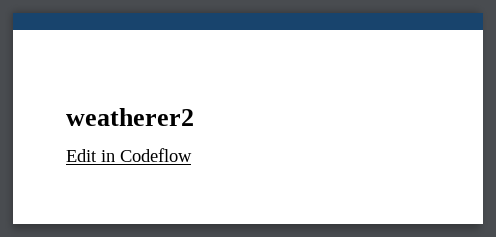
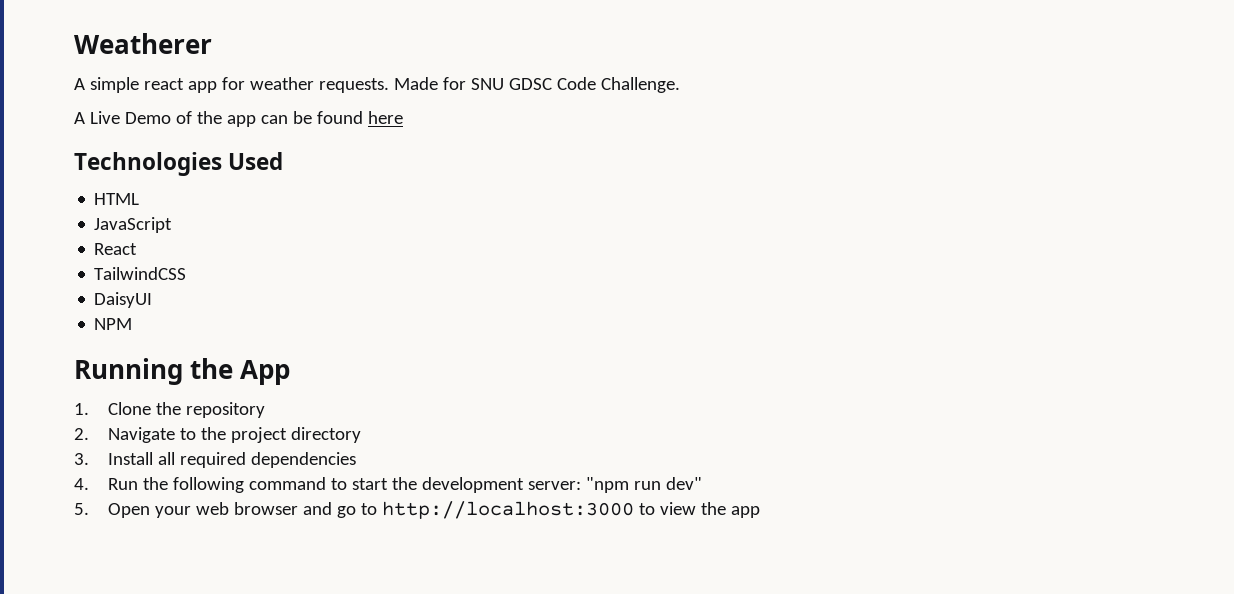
[66,108,194,126] [66,148,192,162] weatherer2 // Edit in Codeflow -> [74,33,212,54] [74,77,680,93] [74,111,403,127] [74,152,284,176] [94,193,140,205] [94,217,173,233] [94,243,138,255] [94,267,187,280] [94,292,153,308] [94,318,133,330] [74,358,291,385] [74,402,265,418] [74,427,361,443] [74,452,356,468] [74,477,702,493] [74,501,760,519] Weatherer // A simple react app for weather requests. Made for SNU GDSC Code Challenge. // A Live Demo of the app can be found here // Technologies Used // HTML // JavaScript // React // TailwindCSS // DaisyUI // NPM // Running the App // 1. Clone the repository // 2. Navigate to the project directory // 3. Install all required dependencies // 4. Run the following command to start the development server: "npm run dev" // 5. Open your web browser and go to http://localhost:3000 to view the app

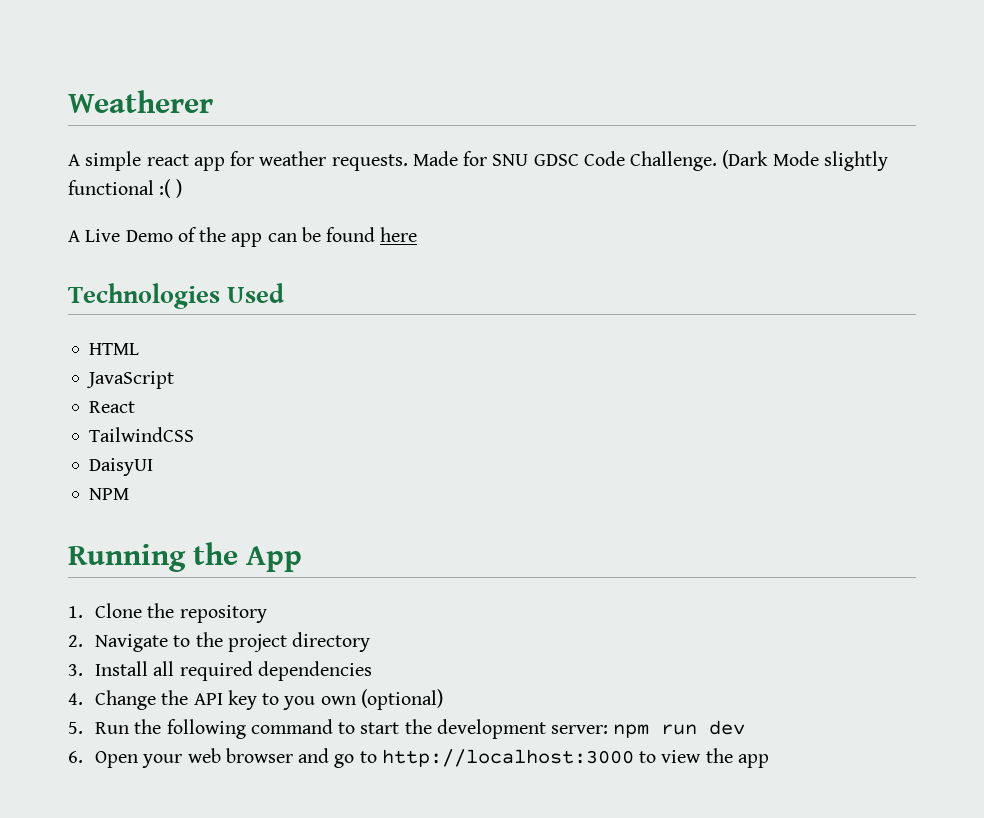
(680, 85) none -> [722,150,888,171] [68,179,182,198] (Dark Mode slightly functional :( )
(89, 484) none -> [95,689,443,710] [68,722,83,734] Change the API key to you own (optional) // 5.
[585,477,702,493] [74,503,89,515] "npm run dev" // 5. -> [613,720,746,738] [68,751,83,763] npm run dev // 6.

